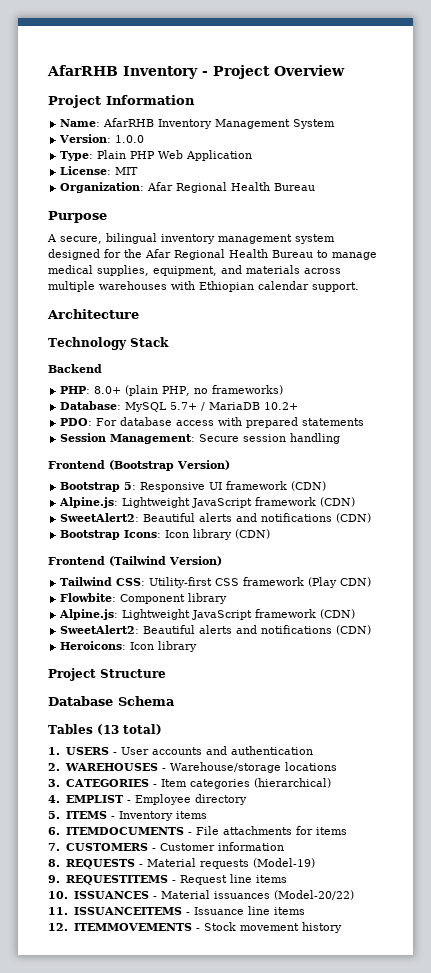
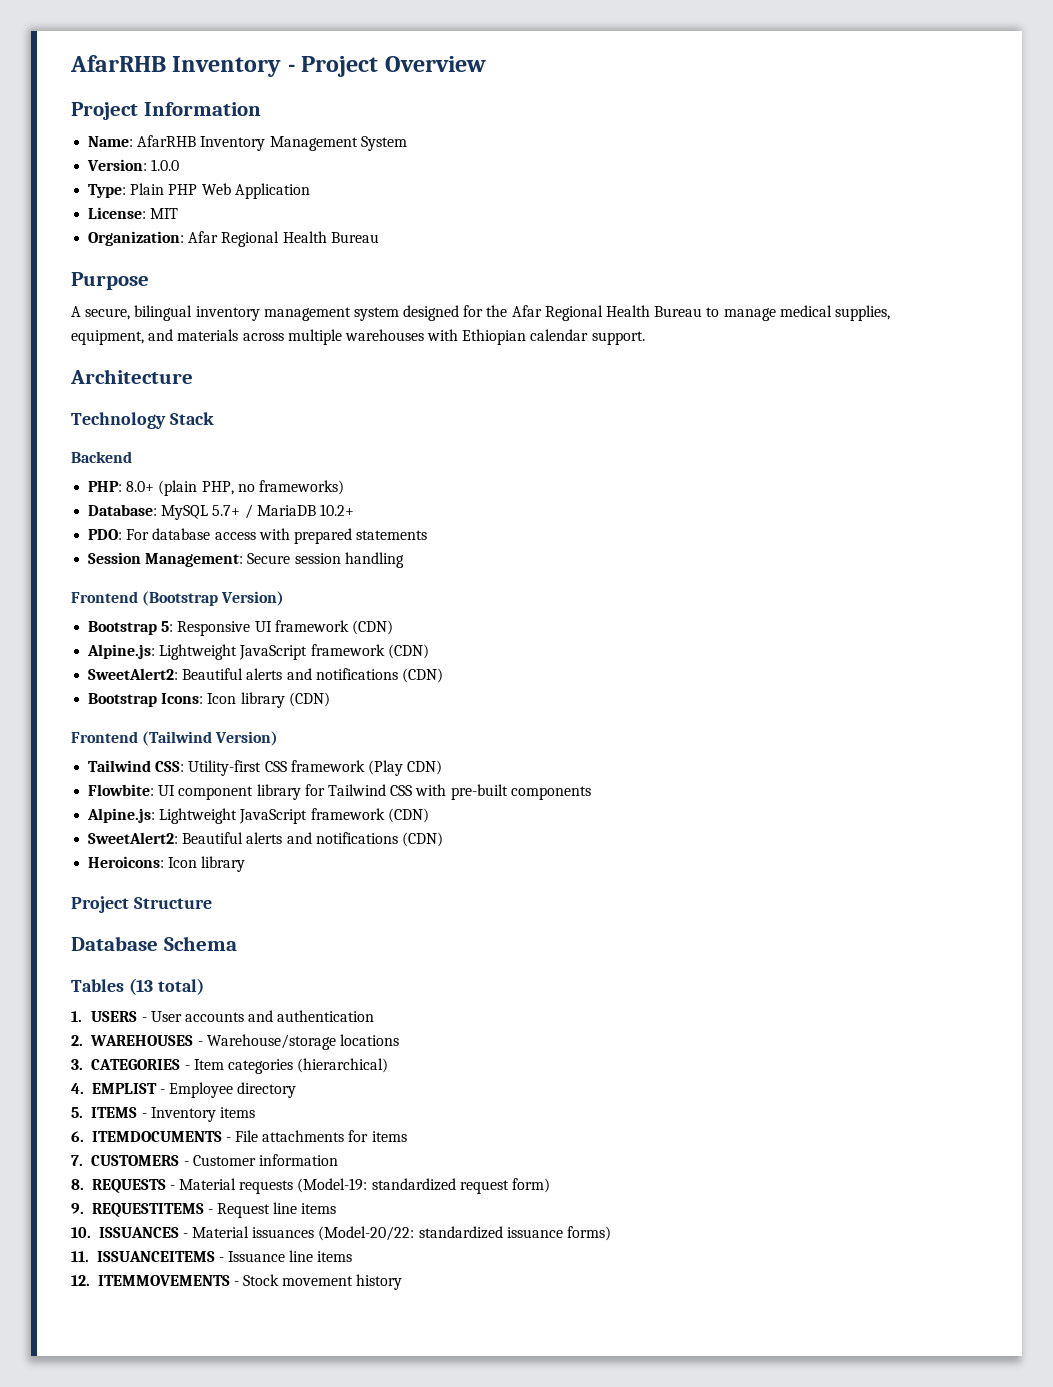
[120,593,228,604] Component library -> [158,784,591,800] UI component library for Tailwind CSS with pre-built components
[252,858,315,868] (Model-19) -> [297,1178,551,1194] (Model-19: standardized request form)
[273,890,354,900] (Model-20/22) -> [318,1226,612,1241] (Model-20/22: standardized issuance forms)

